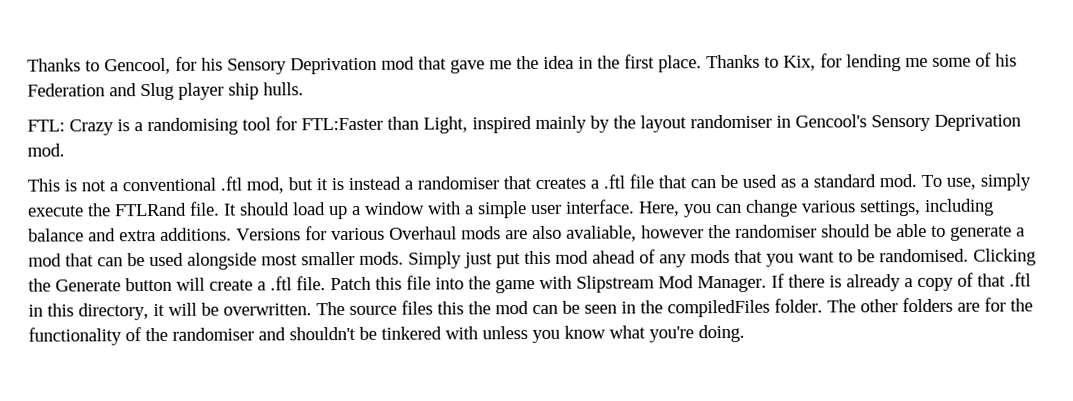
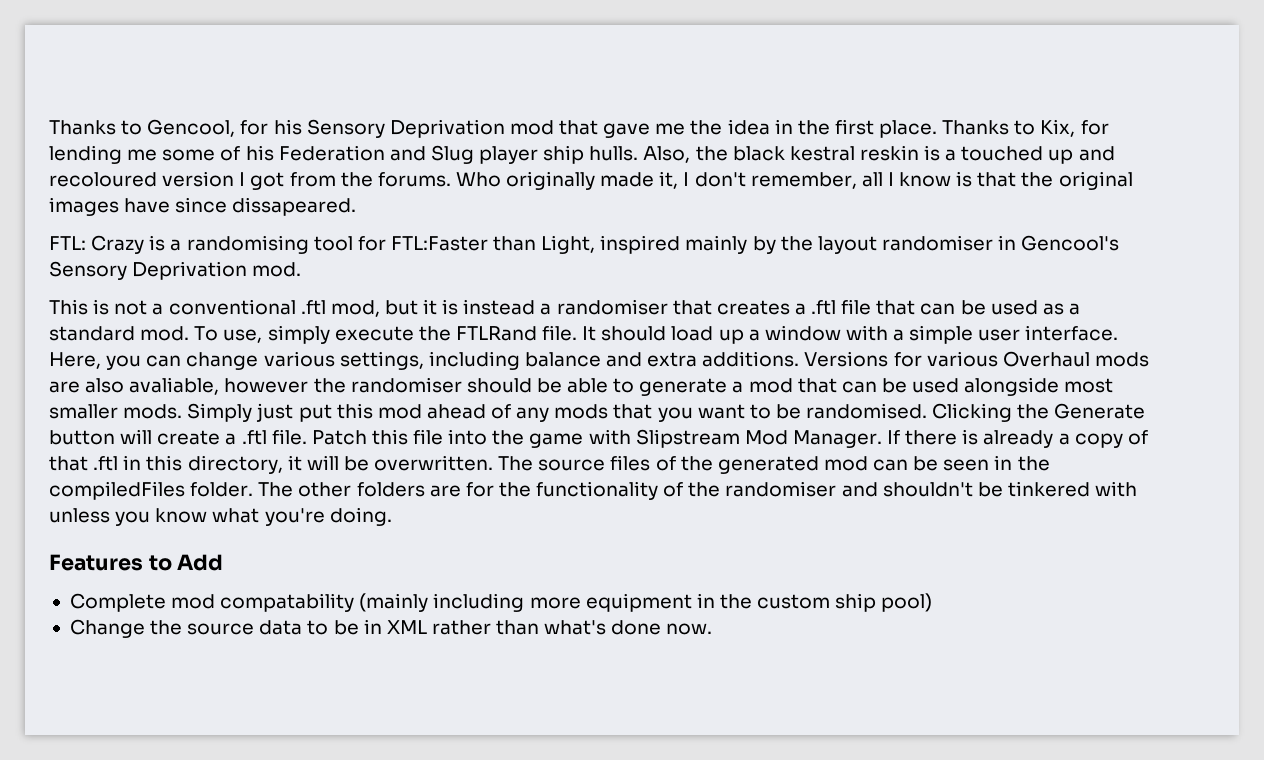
(304, 89) none -> [643,145,1115,164] [49,171,1133,190] [49,197,357,216] Also, the black kestral reskin is a touched up and recoloured version I got from the forums. Who originally made it, I don't remember, all I know is that the original images have since dissapeared.
[437,301,491,315] this the -> [655,456,819,474] of the generated
(745, 333) none -> [49,554,224,571] [69,593,933,612] [69,619,713,638] // Features to Add // Complete mod compatability (mainly including more equipment in the custom ship pool) // Change the source data to be in XML rather than what's done now.

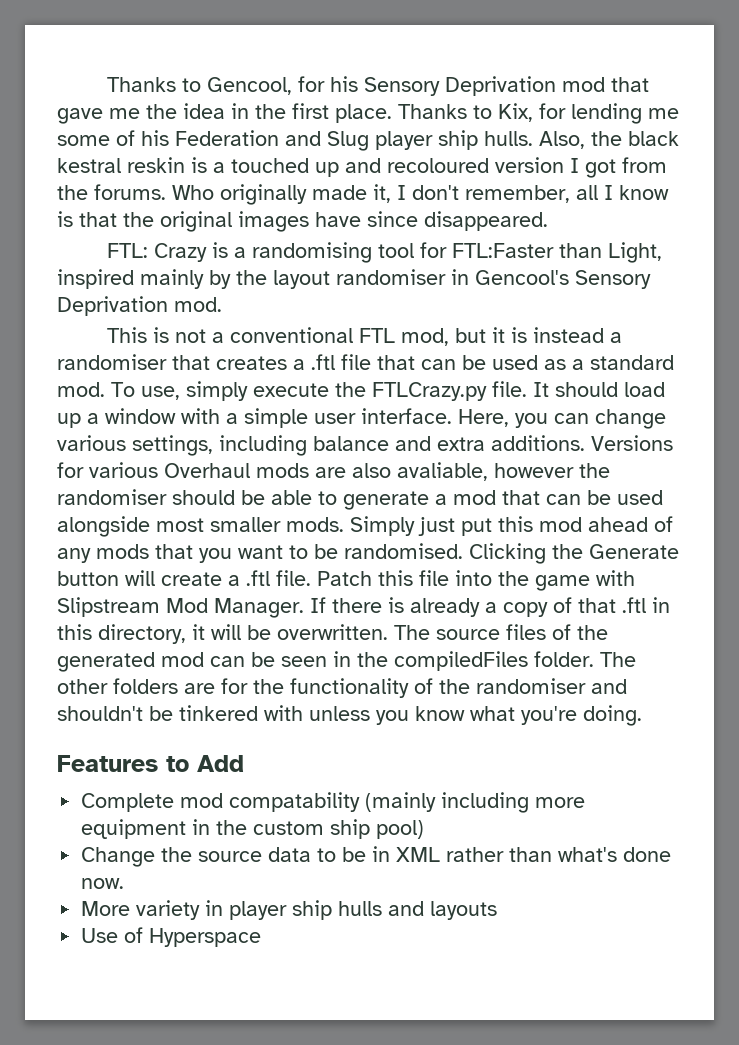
[232,197,357,216] dissapeared. -> [424,211,548,231] disappeared.
[300,300,326,315] .ftl -> [359,328,396,343] FTL
[455,326,537,341] FTLRand -> [372,382,487,401] FTLCrazy.py
(713, 629) none -> [81,900,498,920] [81,927,262,947] // More variety in player ship hulls and layouts // Use of Hyperspace

